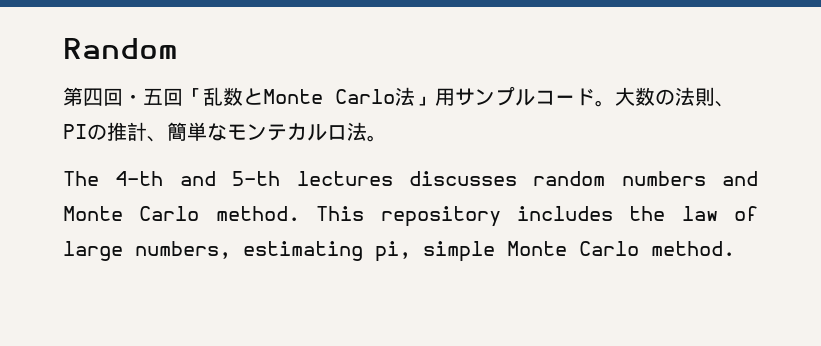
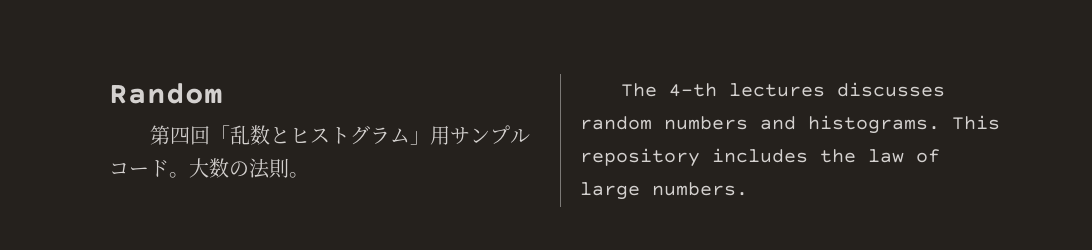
[123,88,183,106] ・五回 -> (211, 135) none
[263,87,415,106] Monte Carlo法 -> [290,125,411,145] ヒストグラム
[715,101,735,107] [63,122,367,142] 、PIの推計、簡単なモンテカルロ法 -> (289, 168) none
[179,171,281,186] and 5-th -> (718, 90) none
[63,206,300,221] Monte Carlo method. -> [808,115,940,134] histograms.
[135,241,735,262] numbers, estimating pi, simple Monte Carlo method. -> [652,182,748,196] numbers.

